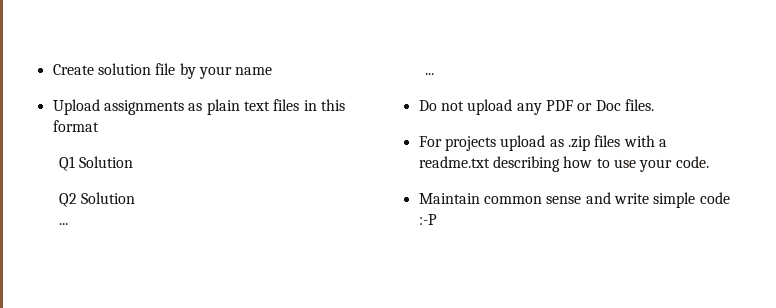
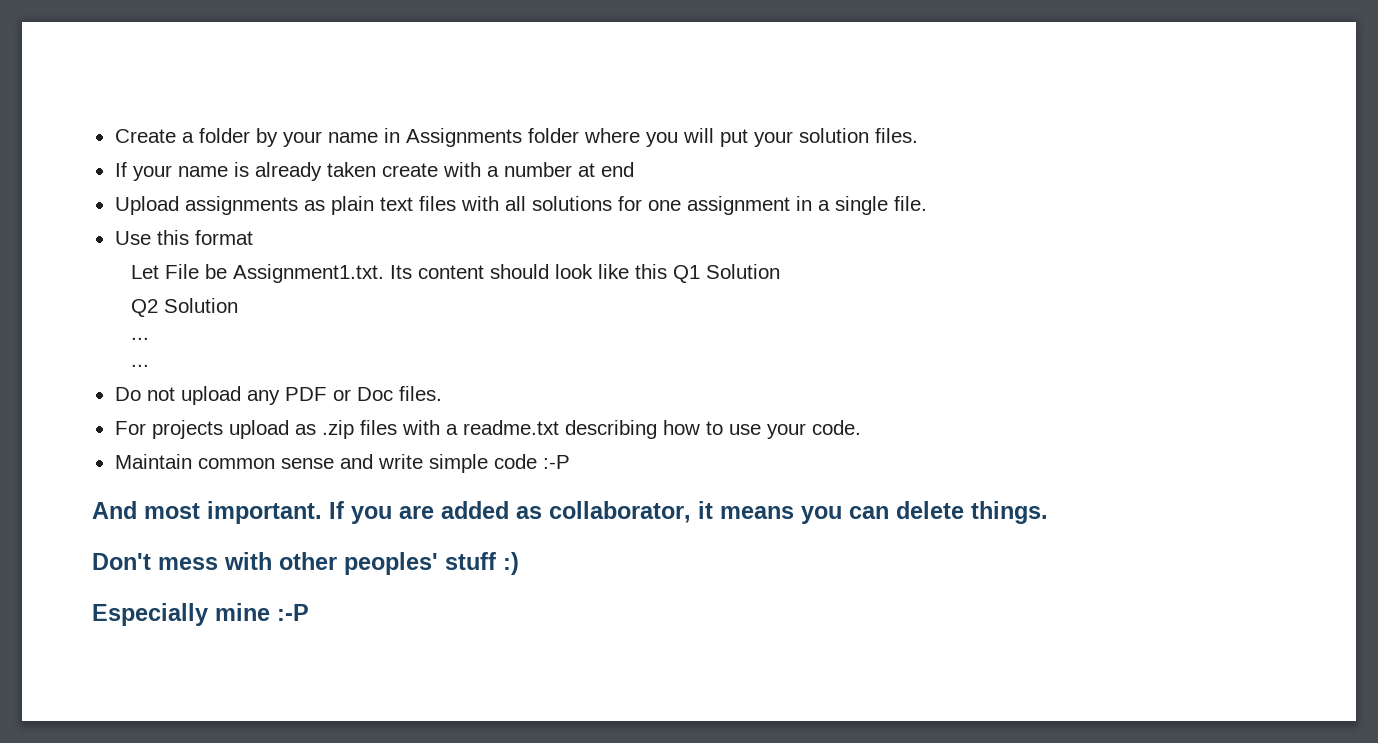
[97,63,176,75] solution file -> [181,128,250,143] a folder
(273, 71) none -> [383,128,918,147] [114,162,634,181] in Assignments folder where you will put your solution files. // If your name is already taken create with a number at end
[303,99,345,111] [52,120,99,132] in this format // -> [460,196,927,215] [114,230,253,245] [131,264,668,283] with all solutions for one assignment in a single file. // Use this format // Let File be Assignment1.txt. Its content should look like this
(437, 219) none -> [92,501,1048,524] [92,552,519,575] [92,603,309,626] // And most important. If you are added as collaborator, it means you can delete things. // Don't mess with other peoples' stuff :) // Especially mine :-P

